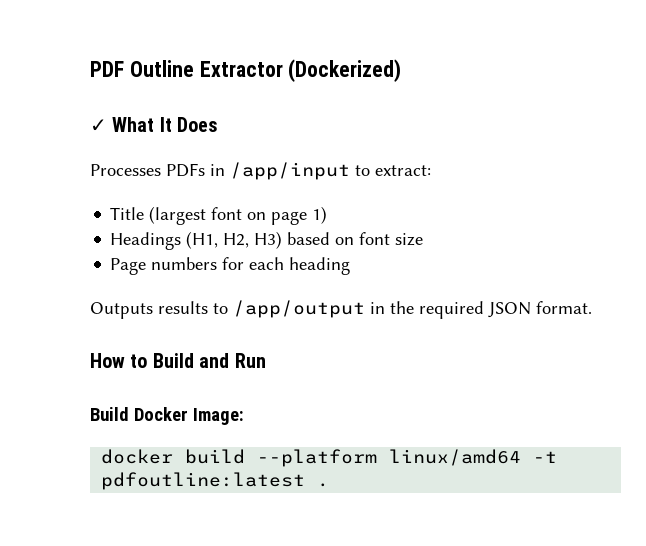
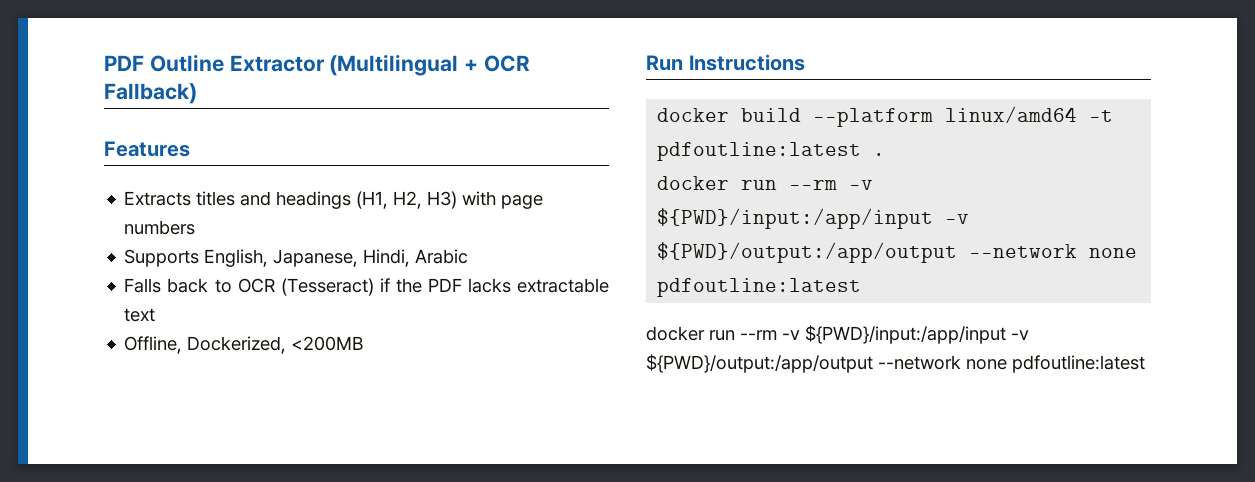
[288,59,402,82] [90,117,219,132] [90,162,431,180] [110,206,328,225] [110,231,424,250] [110,257,351,275] [90,300,592,319] [90,353,266,368] [90,407,244,425] (Dockerized) // ✓ What It Does // Processes PDFs in /app/input to extract: // Title (largest font on page 1) // Headings (H1, H2, H3) based on font size // Page numbers for each heading // Outputs results to /app/output in the required JSON format. // How to Build and Run // Build Docker Image: -> [329,54,531,76] [104,83,197,104] [104,141,190,157] [124,191,544,209] [124,220,196,235] [124,249,469,267] [124,278,609,296] [124,308,156,322] [124,336,364,354] [646,54,805,71] (Multilingual + OCR Fallback) // Features // Extracts titles and headings (H1, H2, H3) with page numbers // Supports English, Japanese, Hindi, Arabic // Falls back to OCR (Tesseract) if the PDF lacks extractable text // Offline, Dockerized, <200MB // Run Instructions
(330, 485) none -> [657,176,874,190] [657,208,970,229] [657,242,1138,263] [657,278,862,297] [646,325,1029,344] [646,354,1145,373] // docker run --rm -v ${PWD}/input:/app/input -v ${PWD}/output:/app/output --network none pdfoutline:latest // docker run --rm -v ${PWD}/input:/app/input -v ${PWD}/output:/app/output --network none pdfoutline:latest

